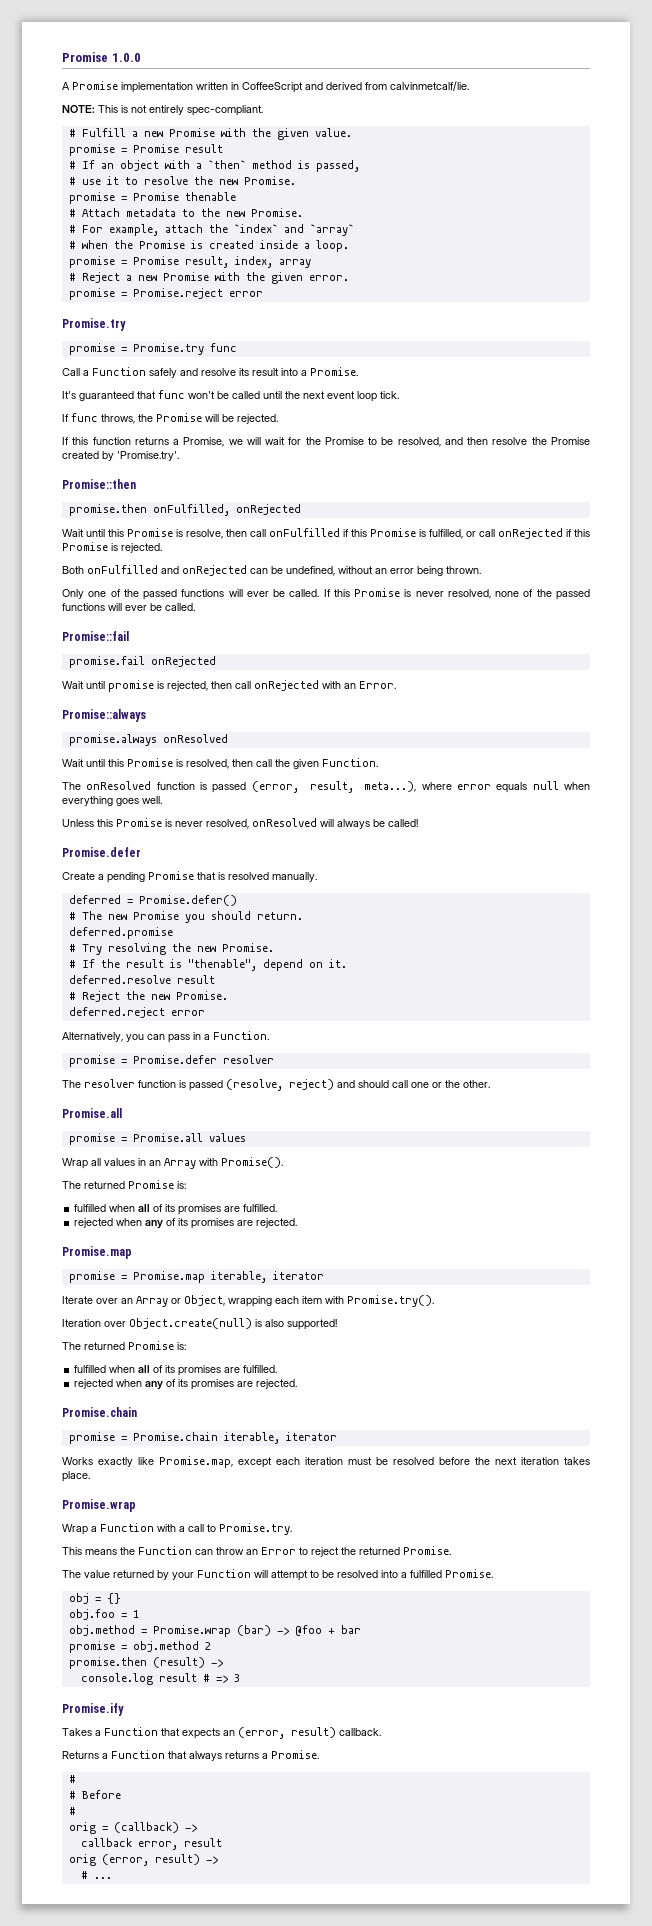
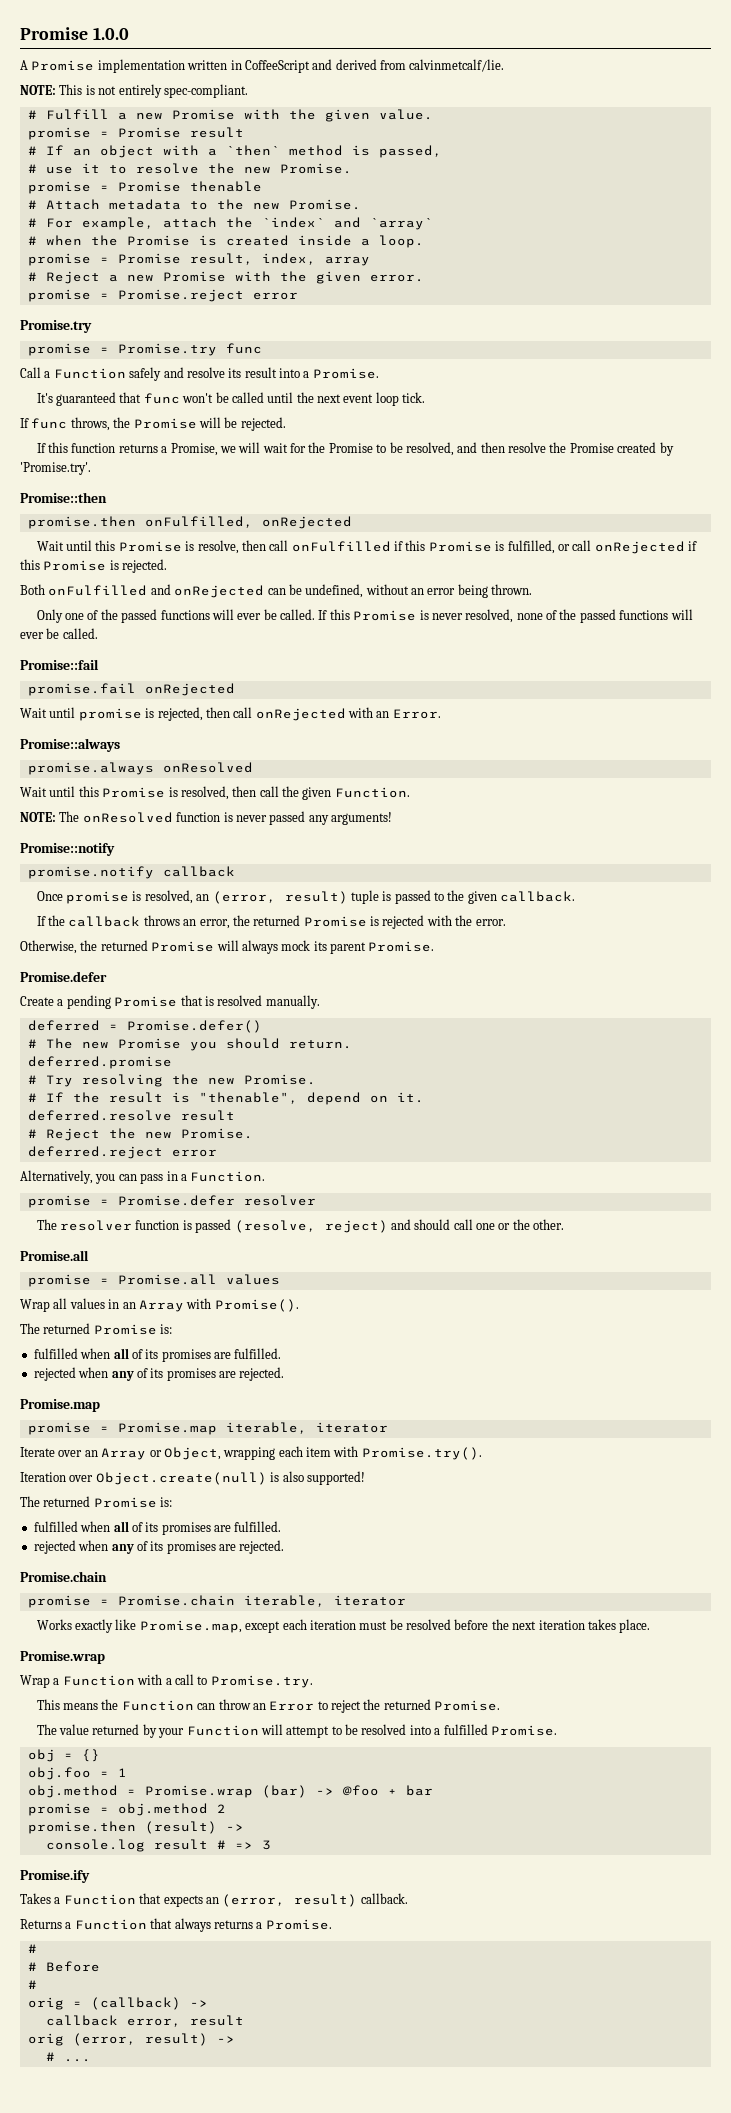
(378, 762) none -> [20,812,56,822] NOTE:
[212,781,590,793] [62,796,162,806] [62,818,418,829] passed (error, result, meta...), where error equals null when everything goes well. // Unless this Promise is never resolved, onResolved will always be called! -> [235,811,392,825] [20,843,115,856] [27,866,235,879] [36,890,576,904] [36,915,506,929] [20,940,435,954] never passed any arguments! // Promise::notify // promise.notify callback // Once promise is resolved, an (error, result) tuple is passed to the given callback. // If the callback throws an error, the returned Promise is rejected with the error. // Otherwise, the returned Promise will always mock its parent Promise.

